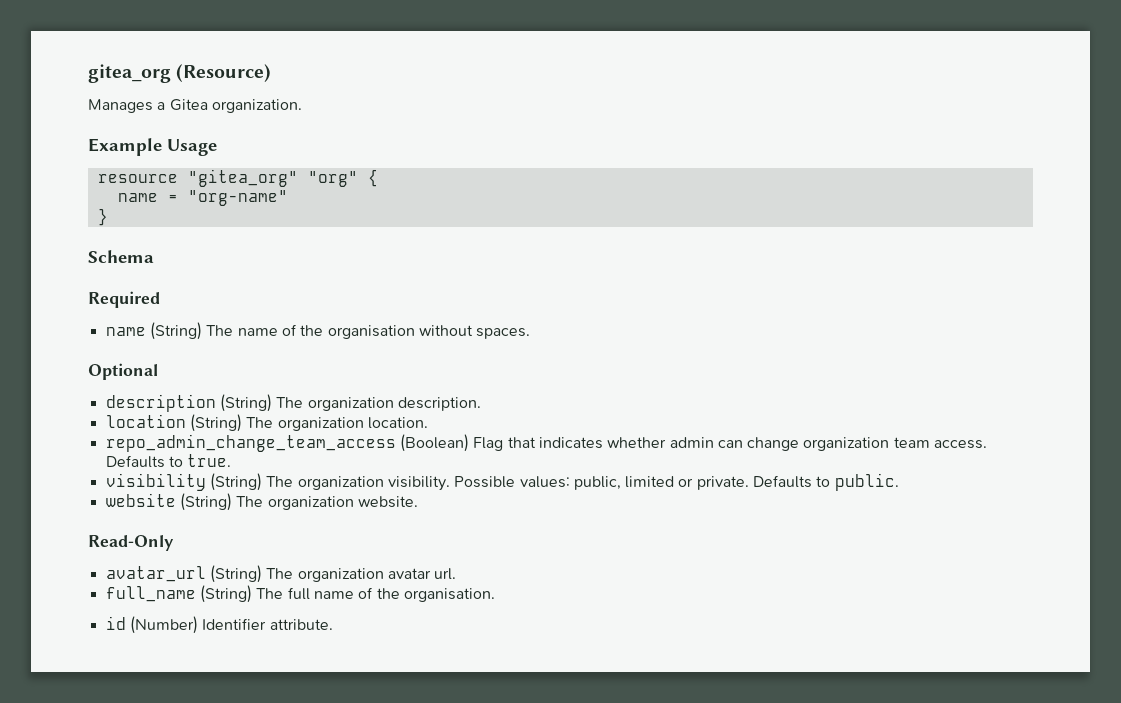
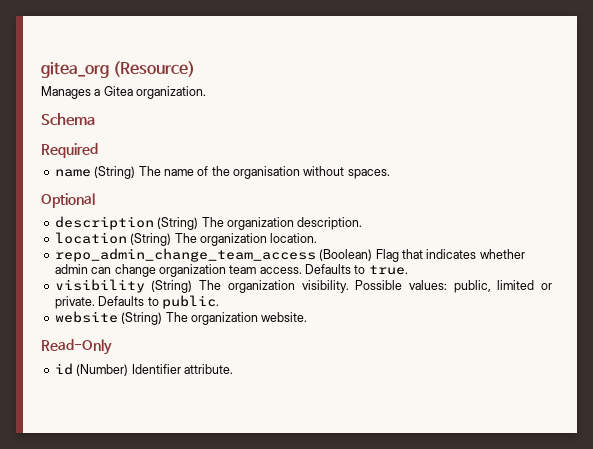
[88,138,217,156] [97,169,378,187] [117,190,288,206] [97,208,108,226] // Example Usage // resource "gitea_org" "org" { // name = "org-name" // } -> (207, 92) none
[105,565,457,583] [105,585,495,603] // avatar_url (String) The organization avatar url. // full_name (String) The full name of the organisation. -> (112, 347) none

